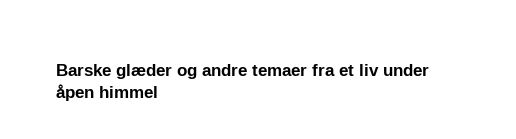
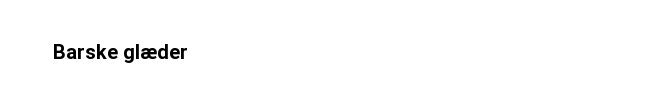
[177,64,429,79] [56,84,158,101] og andre temaer fra et liv under åpen himmel -> (189, 53) none

